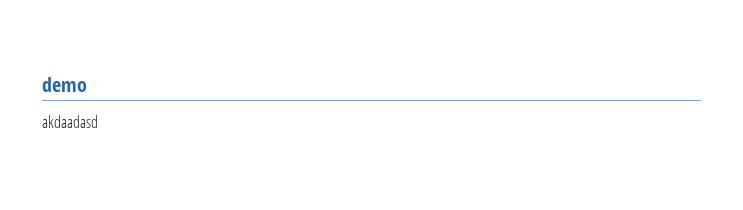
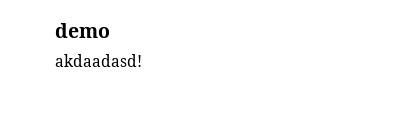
[42,115,98,128] akdaadasd -> [55,54,142,67] akdaadasd!

